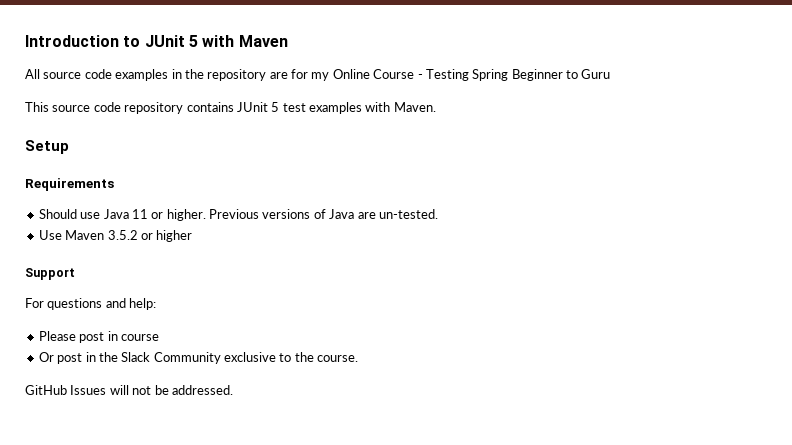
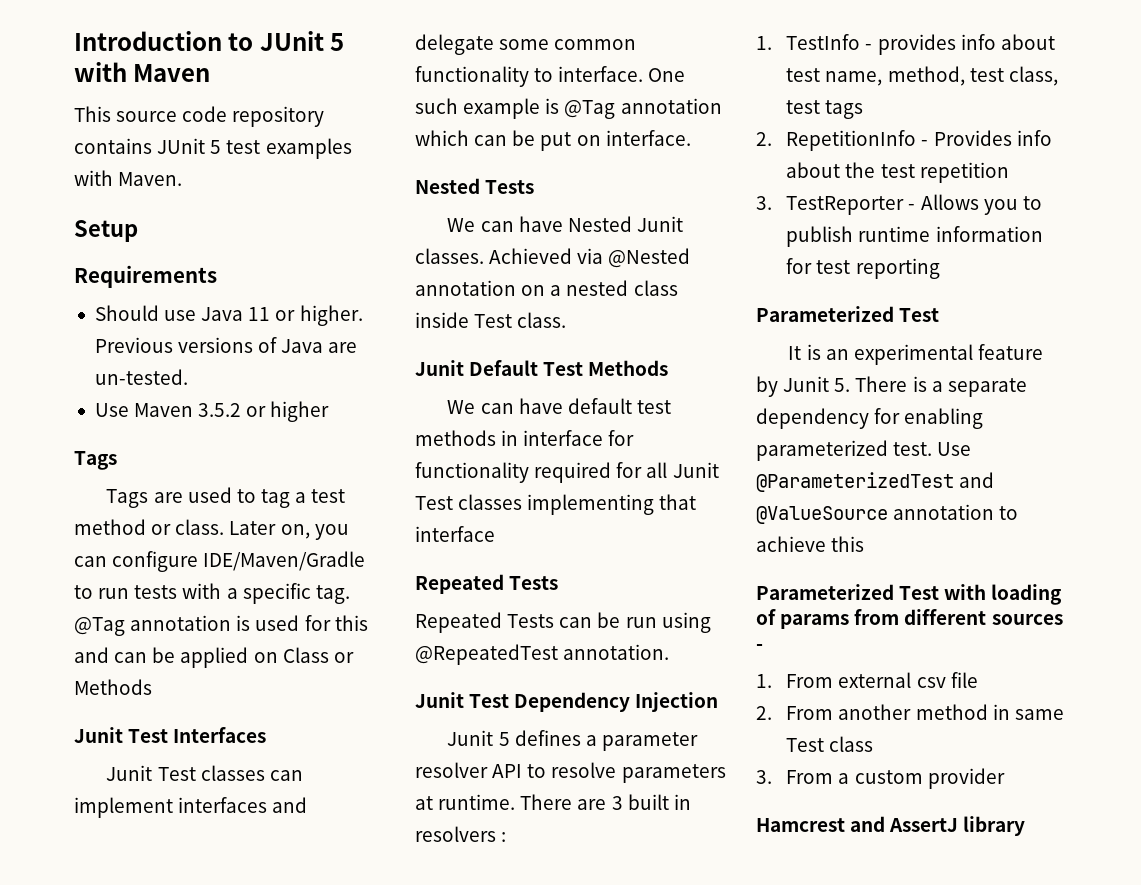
[25,69,611,81] // All source code examples in the repository are for my Online Course - Testing Spring Beginner to Guru -> (211, 73) none
[25,268,75,280] [25,298,157,310] [38,331,159,343] [38,352,359,364] [25,385,233,395] Support // For questions and help: // Please post in course // Or post in the Slack Community exclusive to the course. // GitHub Issues will not be addressed. -> [74,451,117,470] [106,487,346,508] [74,519,349,540] [74,551,366,572] [74,583,350,604] [74,615,368,636] [74,647,354,668] [74,679,152,695] [74,727,267,743] [106,765,303,781] [74,797,308,818] [415,34,637,55] [415,66,686,87] [415,98,722,119] [415,130,691,151] [415,178,535,194] [447,216,683,232] [415,248,691,268] [415,280,678,296] [415,312,567,328] [415,360,669,376] [447,398,671,414] [415,430,635,446] [415,462,719,483] [415,494,697,515] [415,526,495,542] [415,574,559,594] [415,612,711,633] [415,644,670,665] [415,692,719,712] [447,730,698,751] [415,762,726,783] [415,794,691,810] [415,826,507,842] [756,34,1055,55] [786,66,1058,86] [786,100,864,119] [756,130,1052,151] [786,162,1009,183] [756,194,1042,215] [786,226,1043,247] [786,258,940,279] [756,306,940,322] [788,344,1043,365] [756,376,1027,397] [756,408,984,429] [756,440,972,461] [756,472,995,492] [756,504,1019,524] [756,536,865,552] [756,584,1063,605] [756,609,1063,629] [756,644,763,650] [756,672,978,688] [756,704,1064,720] [786,736,874,752] [756,768,1005,789] [756,816,1026,836] Tags // Tags are used to tag a test method or class. Later on, you can configure IDE/Maven/Gradle to run tests with a specific tag. @Tag annotation is used for this and can be applied on Class or Methods // Junit Test Interfaces // Junit Test classes can implement interfaces and delegate some common functionality to interface. One such example is @Tag annotation which can be put on interface. // Nested Tests // We can have Nested Junit classes. Achieved via @Nested annotation on a nested class inside Test class. // Junit Default Test Methods // We can have default test methods in interface for functionality required for all Junit Test classes implementing that interface // Repeated Tests // Repeated Tests can be run using @RepeatedTest annotation. // Junit Test Dependency Injection // Junit 5 defines a parameter resolver API to resolve parameters at runtime. There are 3 built in resolvers : // 1. TestInfo - provides info about test name, method, test class, test tags // 2. RepetitionInfo - Provides info about the test repetition // 3. TestReporter - Allows you to publish runtime information for test reporting // Parameterized Test // It is an experimental feature by Junit 5. There is a separate dependency for enabling parameterized test. Use @ParameterizedTest and @ValueSource annotation to achieve this // Parameterized Test with loading of params from different sources - // 1. From external csv file // 2. From another method in same Test class // 3. From a custom provider // Hamcrest and AssertJ library

